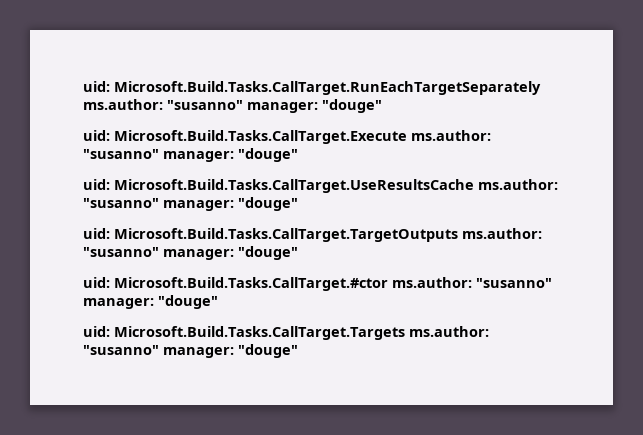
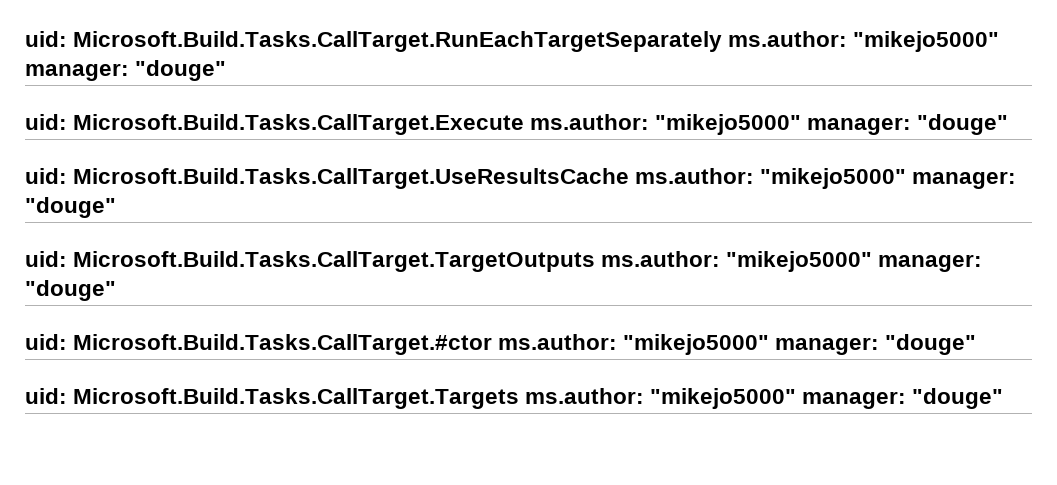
[167,100,243,110] "susanno" -> [853,31,1000,52] "mikejo5000"
[83,149,159,159] "susanno" -> [655,114,802,135] "mikejo5000"
[83,198,159,208] "susanno" -> [760,168,907,189] "mikejo5000"
[83,247,159,257] "susanno" -> [726,251,873,272] "mikejo5000"
[476,278,552,288] "susanno" -> [623,334,770,355] "mikejo5000"
[83,345,159,355] "susanno" -> [650,388,797,409] "mikejo5000"

